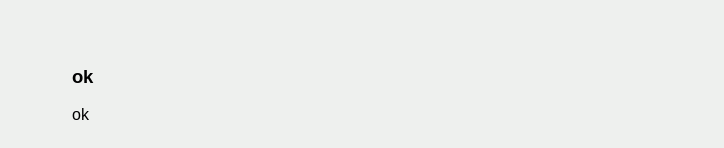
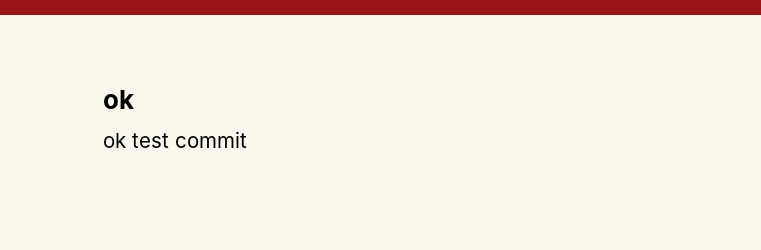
(90, 114) none -> [132,131,247,148] test commit

